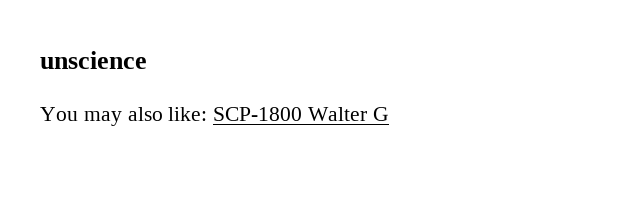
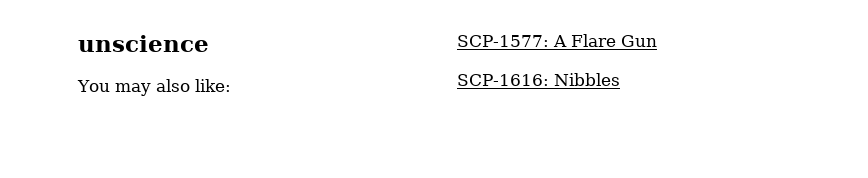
[213,107,389,121] SCP-1800 Walter G -> [457,34,657,47] [457,73,620,86] // SCP-1577: A Flare Gun // SCP-1616: Nibbles

